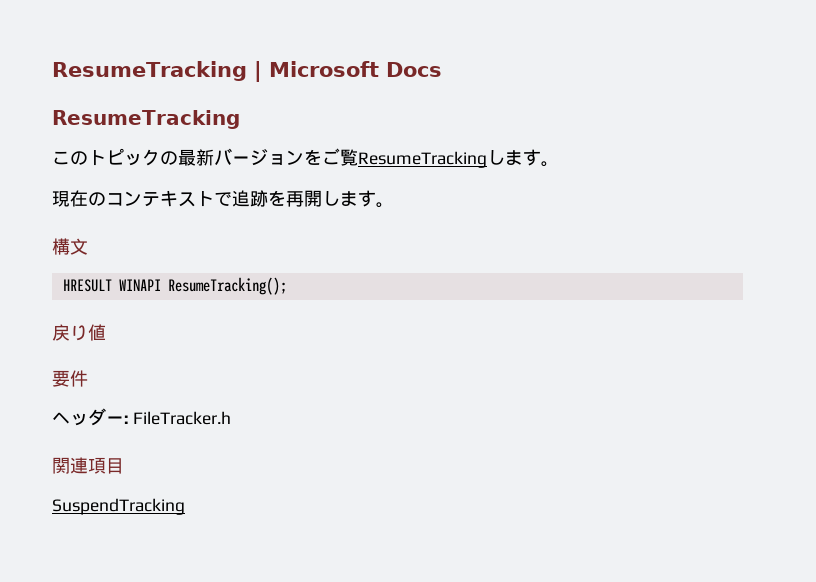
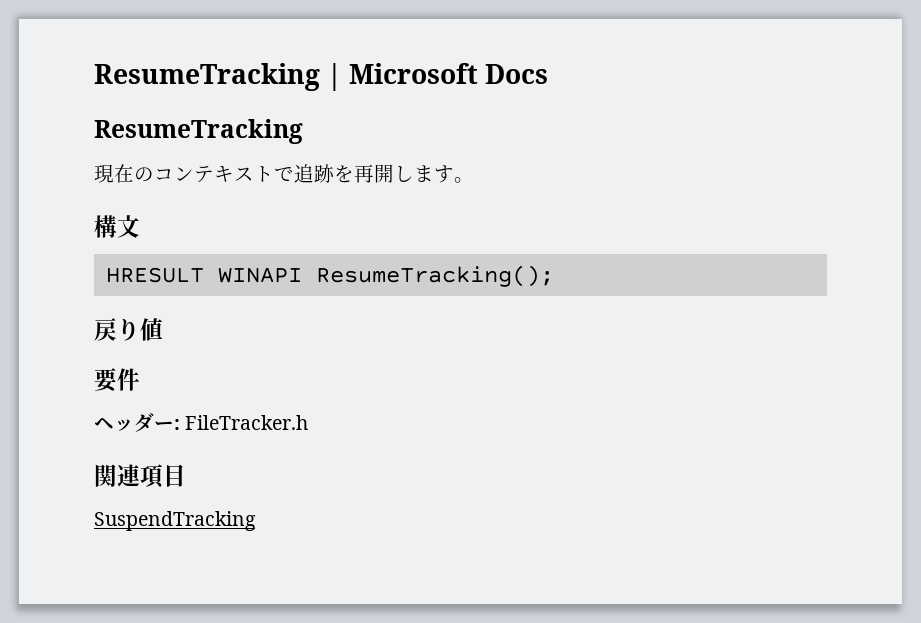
[52,148,559,168] // このトピックの最新バージョンをご覧ResumeTrackingします。 -> (303, 131) none

